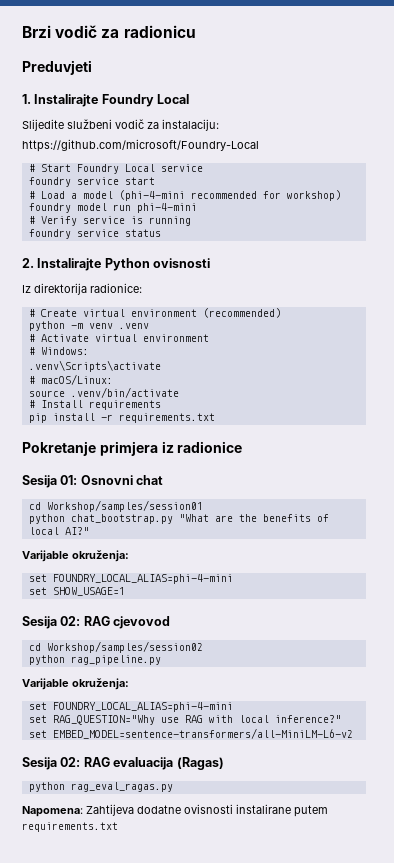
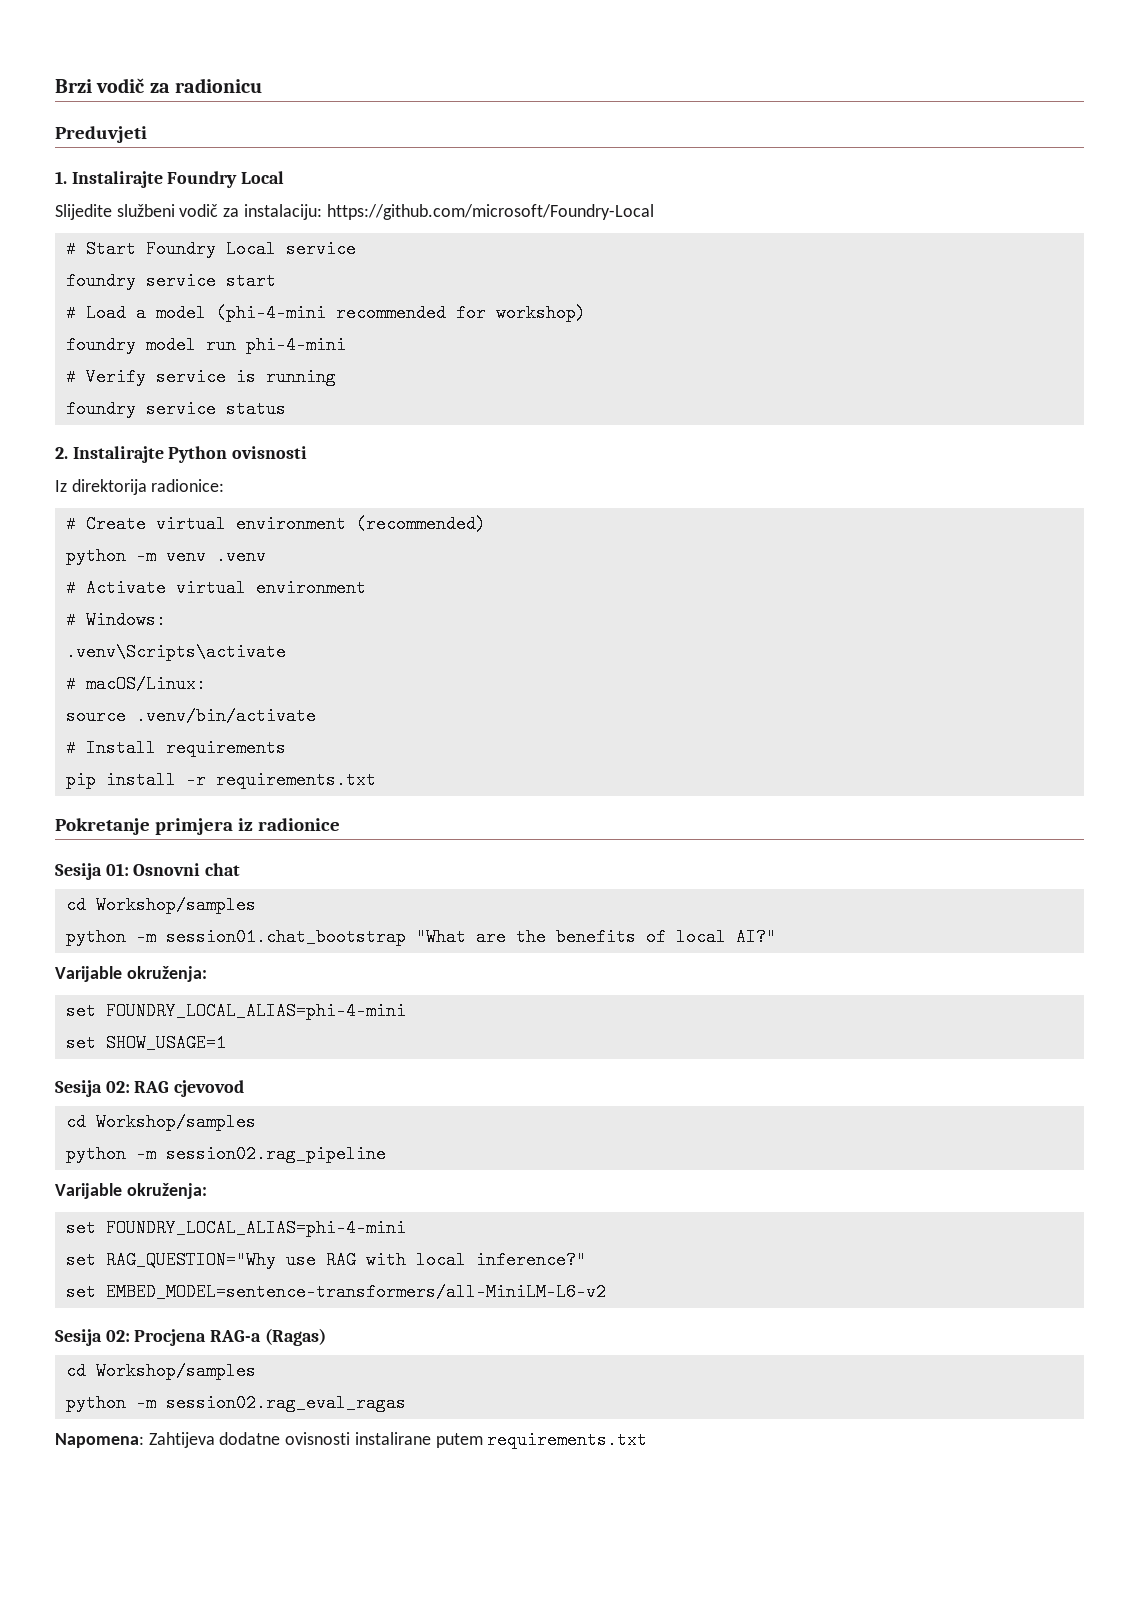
(219, 125) // -> (322, 212) none
[46,500,203,512] [28,514,173,524] Workshop/samples/session01 // python chat_bootstrap.py -> [95,896,256,914] [65,928,406,946] Workshop/samples // python -m session01.chat_bootstrap
[46,641,203,653] [28,655,161,665] Workshop/samples/session02 // python rag_pipeline.py -> [95,1113,256,1131] [65,1145,386,1163] Workshop/samples // python -m session02.rag_pipeline
[83,757,174,770] RAG evaluacija -> [134,1329,262,1346] Procjena RAG-a
[28,782,173,792] // python rag_eval_ragas.py -> [65,1362,256,1380] [65,1394,406,1412] // cd Workshop/samples // python -m session02.rag_eval_ragas

